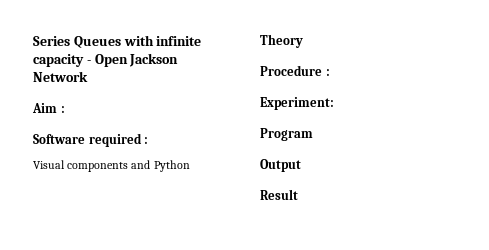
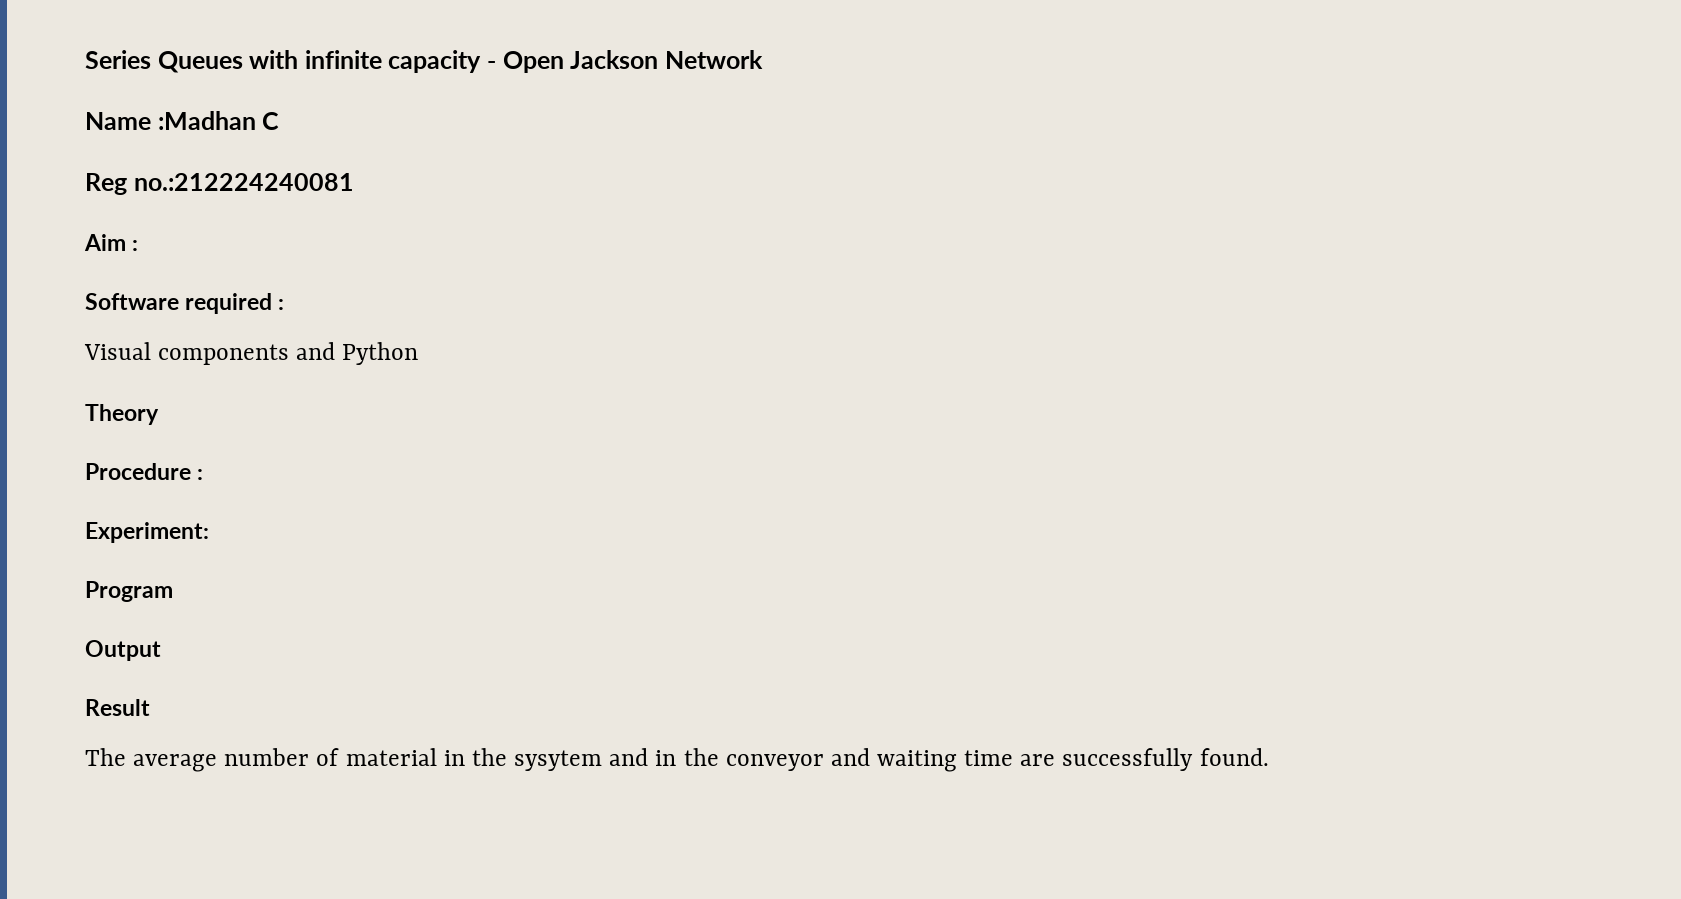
(88, 76) none -> [85,111,280,130] [85,173,354,195] // Name :Madhan C // Reg no.:212224240081
(298, 194) none -> [85,748,1269,772] // The average number of material in the sysytem and in the conveyor and waiting time are successfully found.

